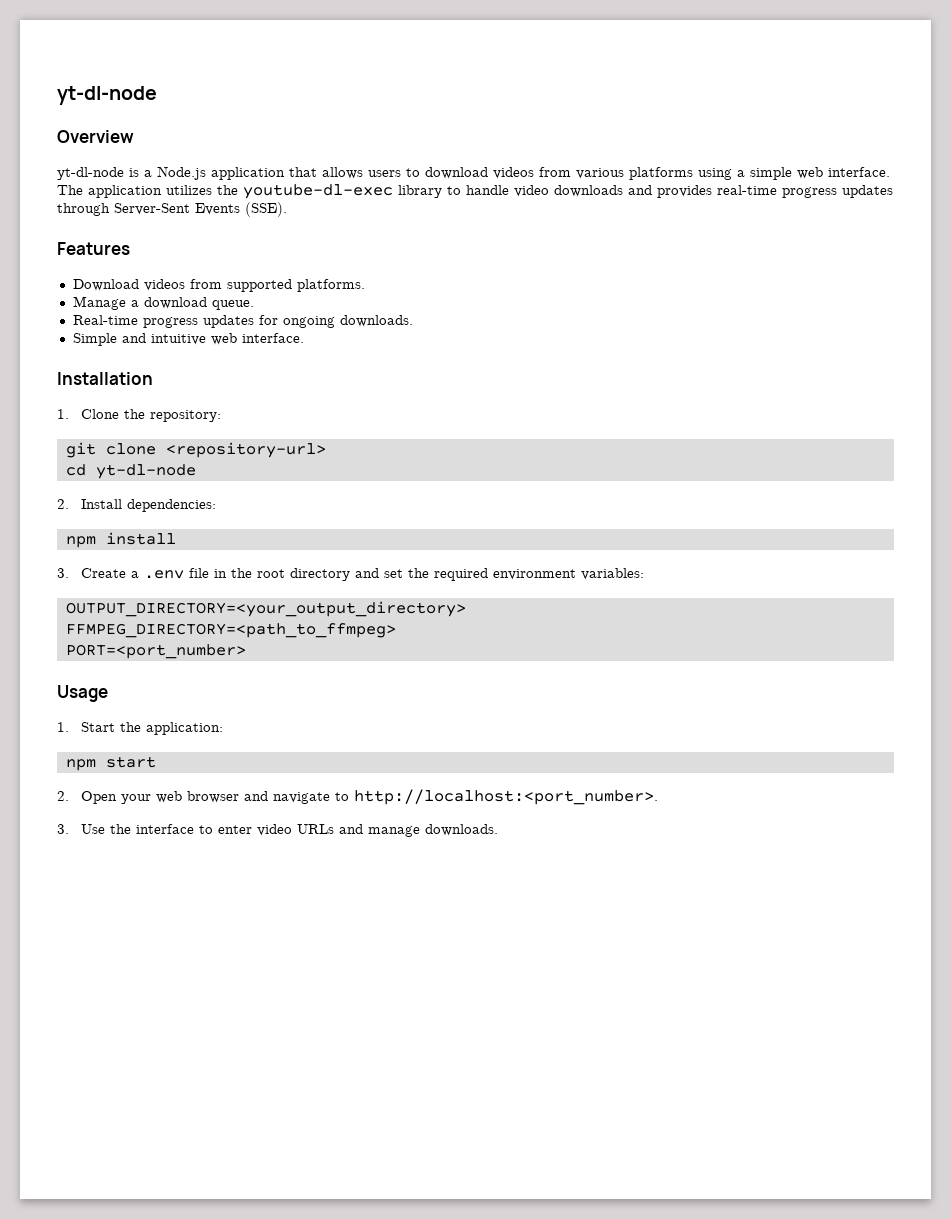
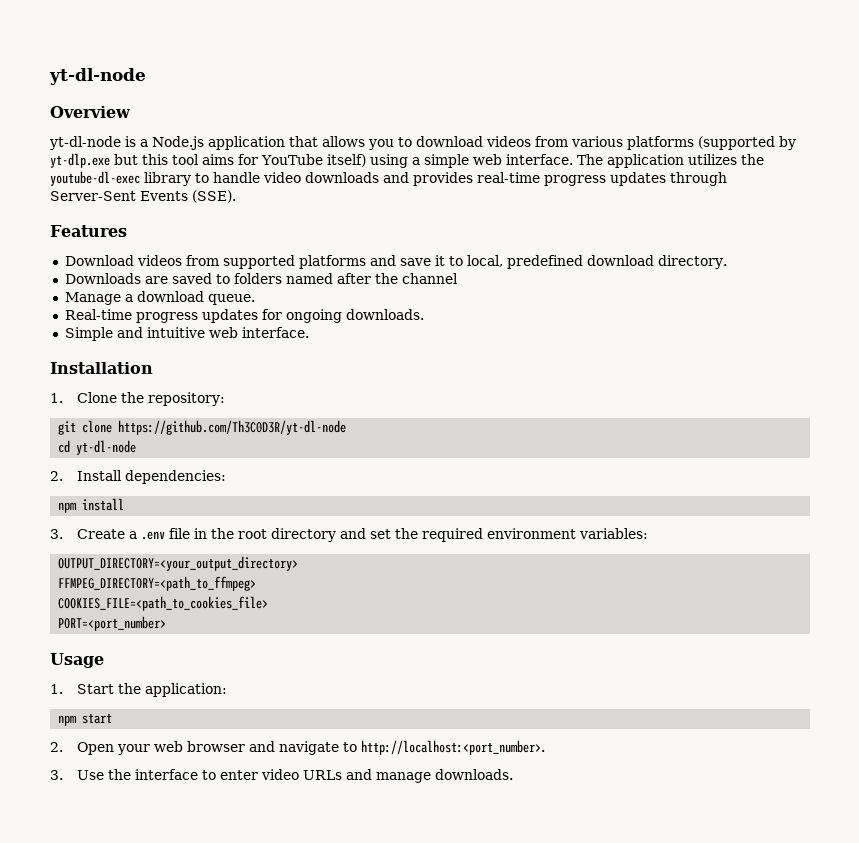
[368,170,401,177] users -> [368,139,394,150] you
(693, 173) none -> [698,136,796,150] [50,153,366,168] (supported by yt-dlp.exe but this tool aims for YouTube itself)
[296,279,365,292] platforms. -> [298,255,727,269] [64,273,458,284] platforms and save it to local, predefined download directory. // Downloads are saved to folders named after the channel
[165,442,326,458] <repository-url> -> [118,420,347,435] https://github.com/Th3C0D3R/yt-dl-node
(396, 630) none -> [58,596,269,611] // COOKIES_FILE=<path_to_cookies_file>

